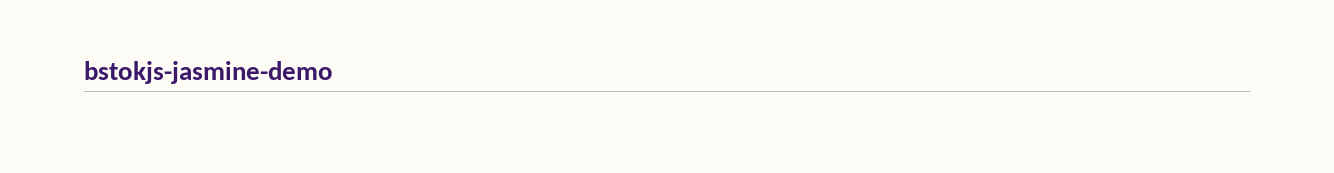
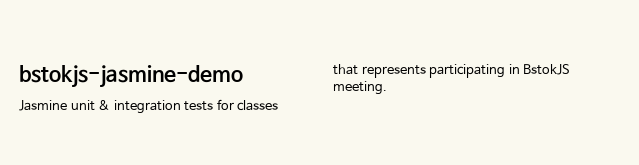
(333, 72) none -> [19,99,279,114] [333,64,571,78] [333,81,387,95] // Jasmine unit & integration tests for classes that represents participating in BstokJS meeting.

